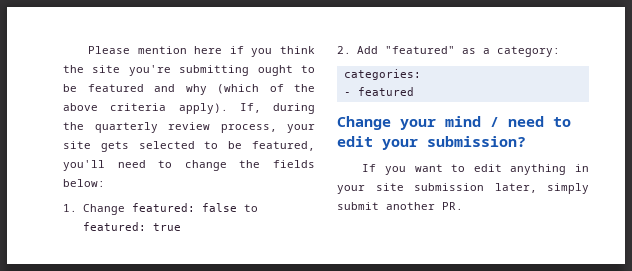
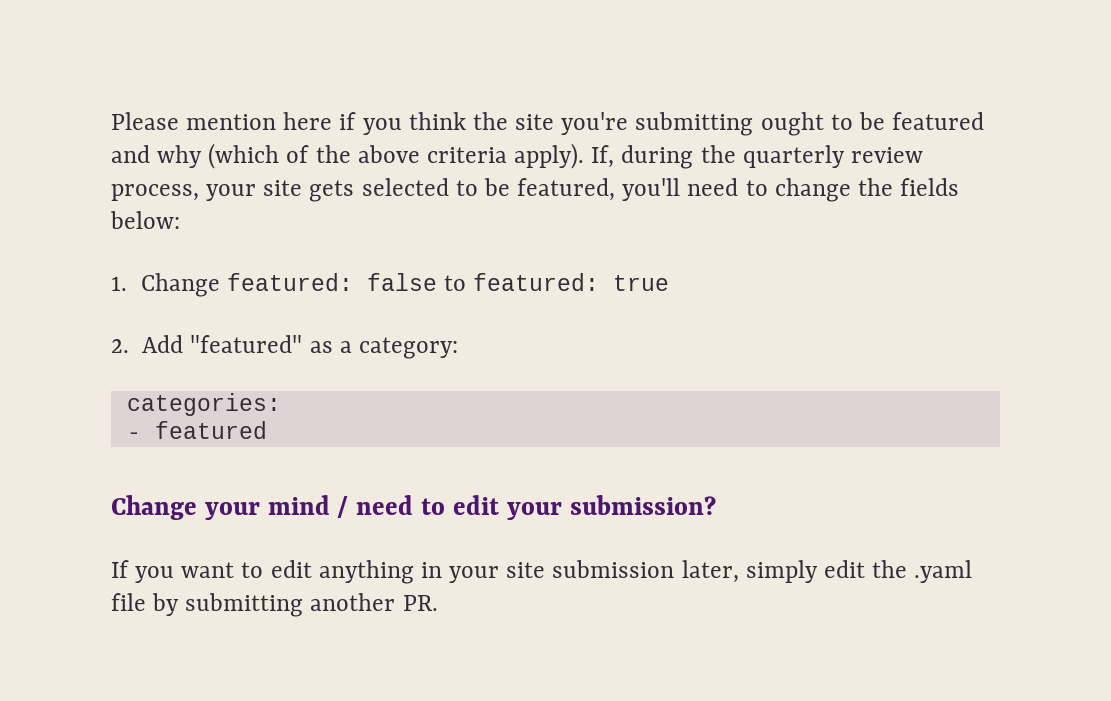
[337,202,379,210] submit -> [823,560,973,583] [111,593,304,617] edit the .yaml file by submitting

